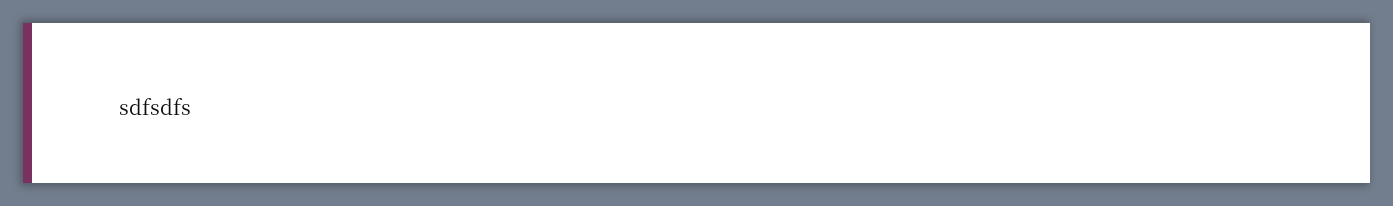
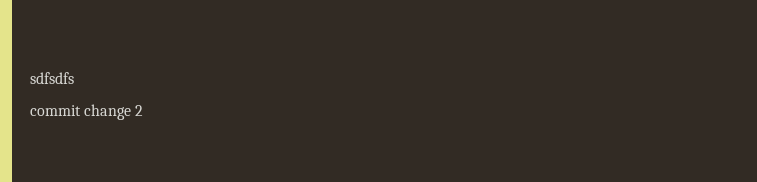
(191, 106) none -> [30,104,144,120] // commit change 2

